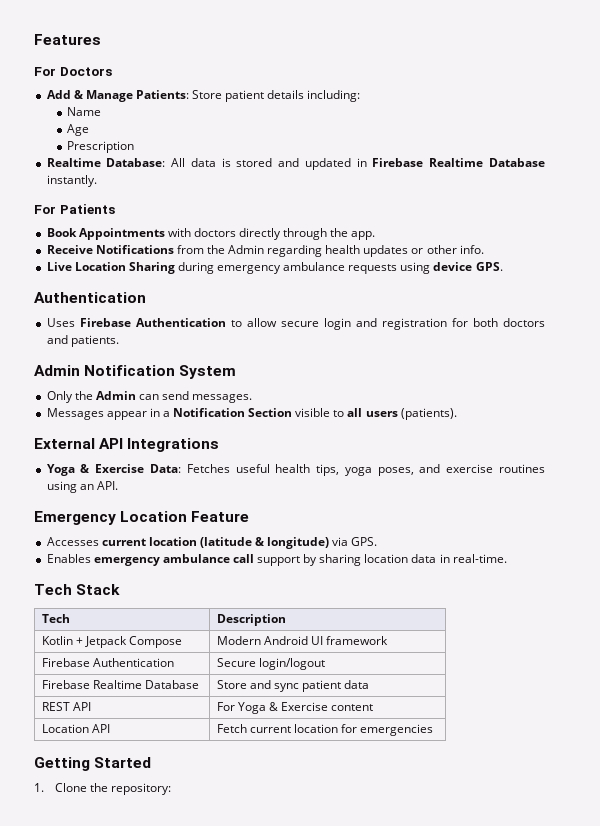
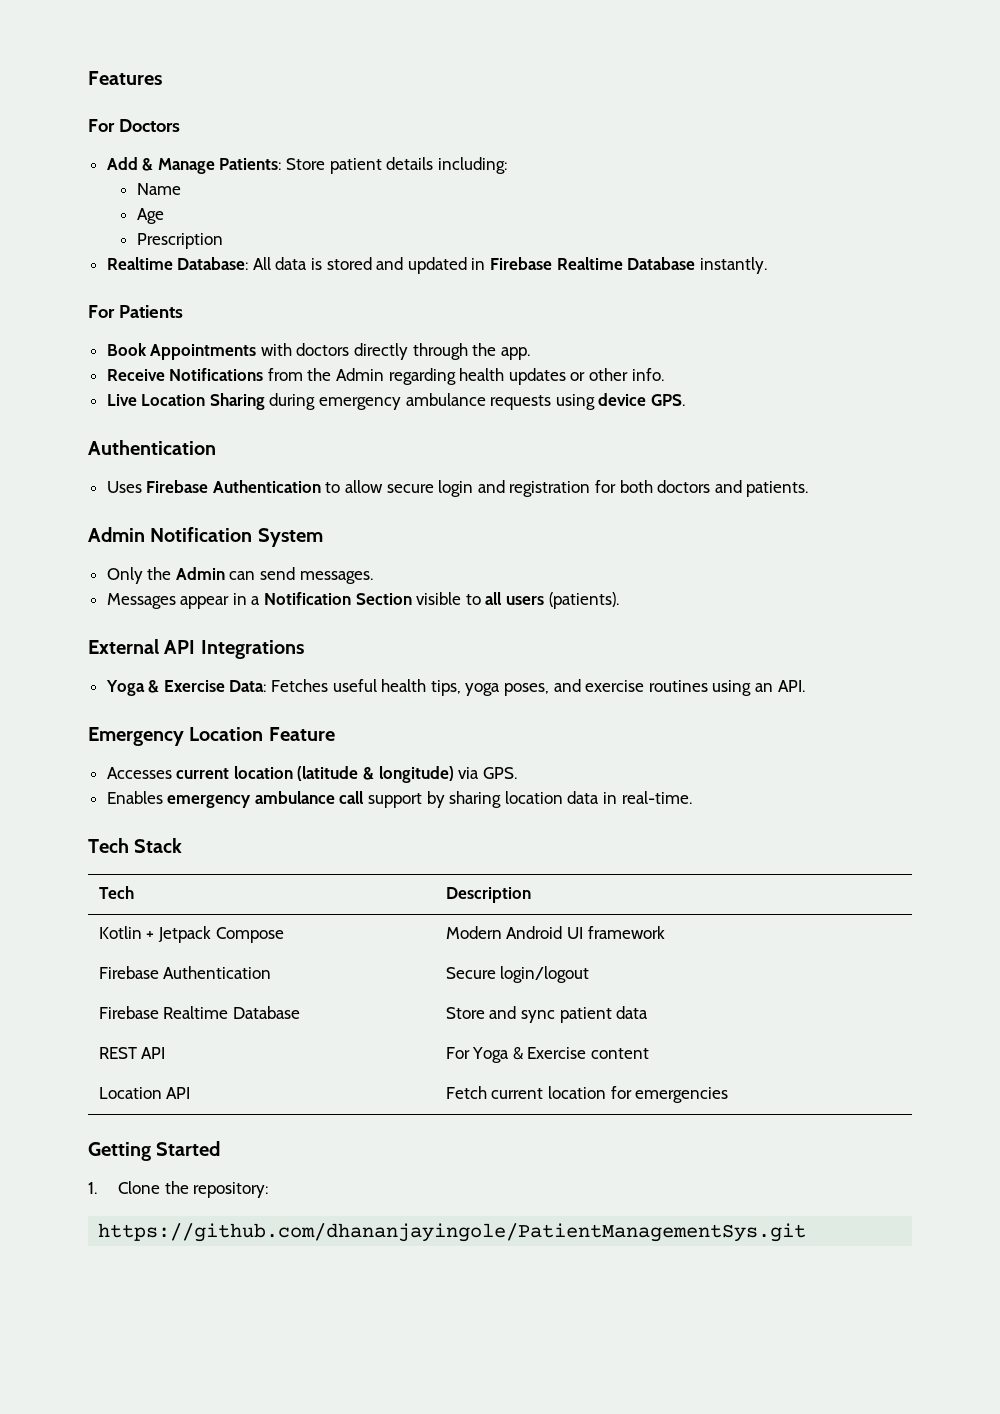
(172, 789) none -> [98,1223,807,1242] // https://github.com/dhananjayingole/PatientManagementSys.git

